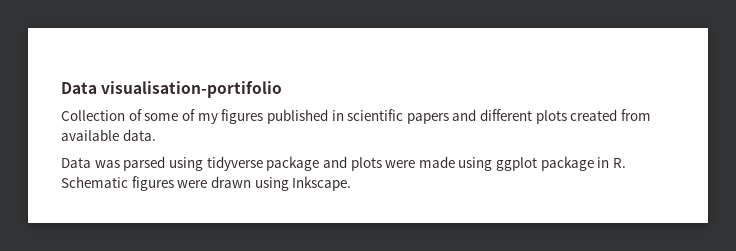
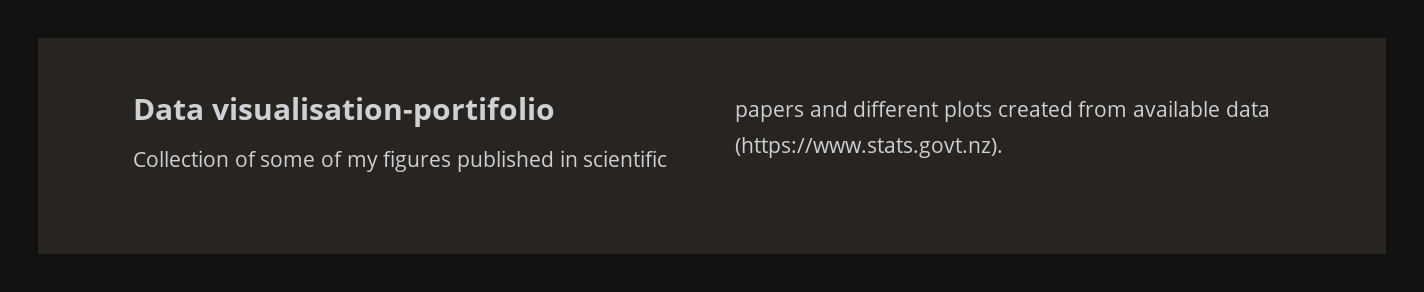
[122,129,156,141] [61,156,627,171] [61,176,352,191] data. // Data was parsed using tidyverse package and plots were made using ggplot package in R. Schematic figures were drawn using Inkscape. -> [1225,101,1270,117] [735,137,1003,158] data (https://www.stats.govt.nz).

